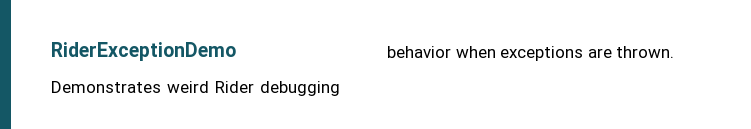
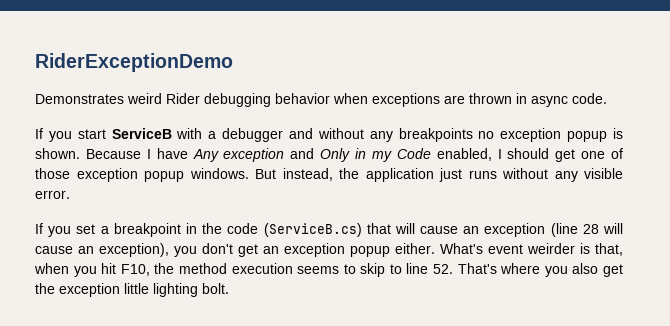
[616,46,675,58] thrown. -> [469,93,607,107] [35,128,623,142] [35,148,623,162] [35,168,623,182] [35,190,70,199] [35,223,623,237] [35,243,623,257] [34,263,623,277] [35,283,229,297] thrown in async code. // If you start ServiceB with a debugger and without any breakpoints no exception popup is shown. Because I have Any exception and Only in my Code enabled, I should get one of those exception popup windows. But instead, the application just runs without any visible error. // If you set a breakpoint in the code (ServiceB.cs) that will cause an exception (line 28 will cause an exception), you don't get an exception popup either. What's event weirder is that, when you hit F10, the method execution seems to skip to line 52. That's where you also get the exception little lighting bolt.

